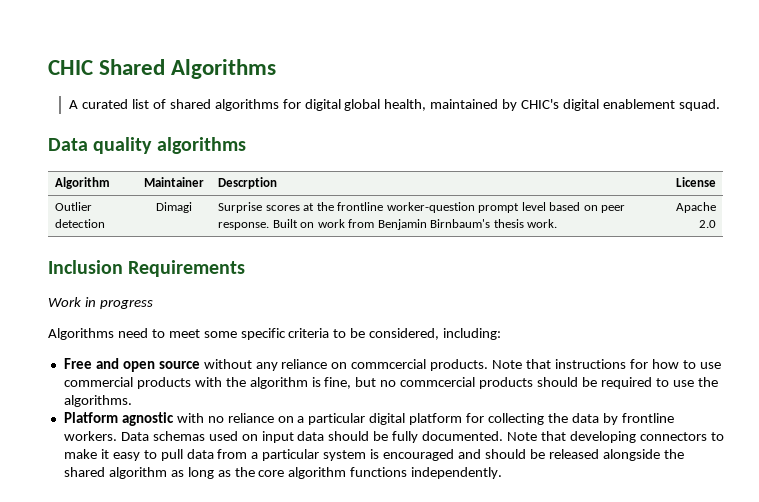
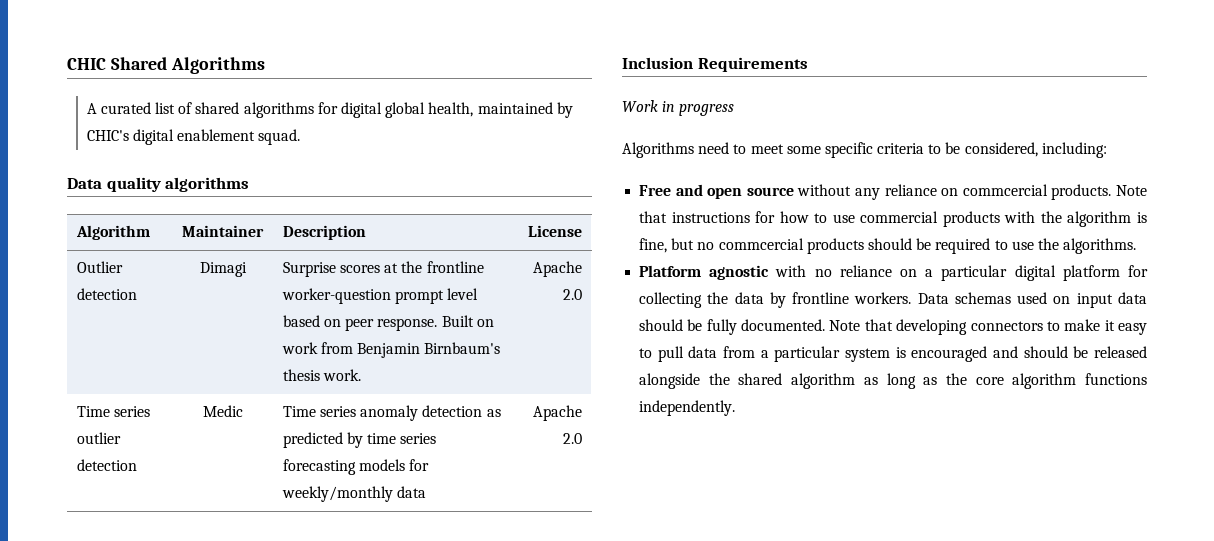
[218,177,278,189] Descrption -> [282,225,366,240] Description
(716, 224) none -> [76,406,151,417] [76,432,121,444] [76,459,137,471] [202,405,243,417] [282,405,501,421] [282,432,437,448] [282,459,430,475] [281,486,427,502] [533,405,583,421] [563,433,583,444] // Time series outlier detection | Medic | Time series anomaly detection as predicted by time series forecasting models for weekly/monthly data | Apache 2.0

